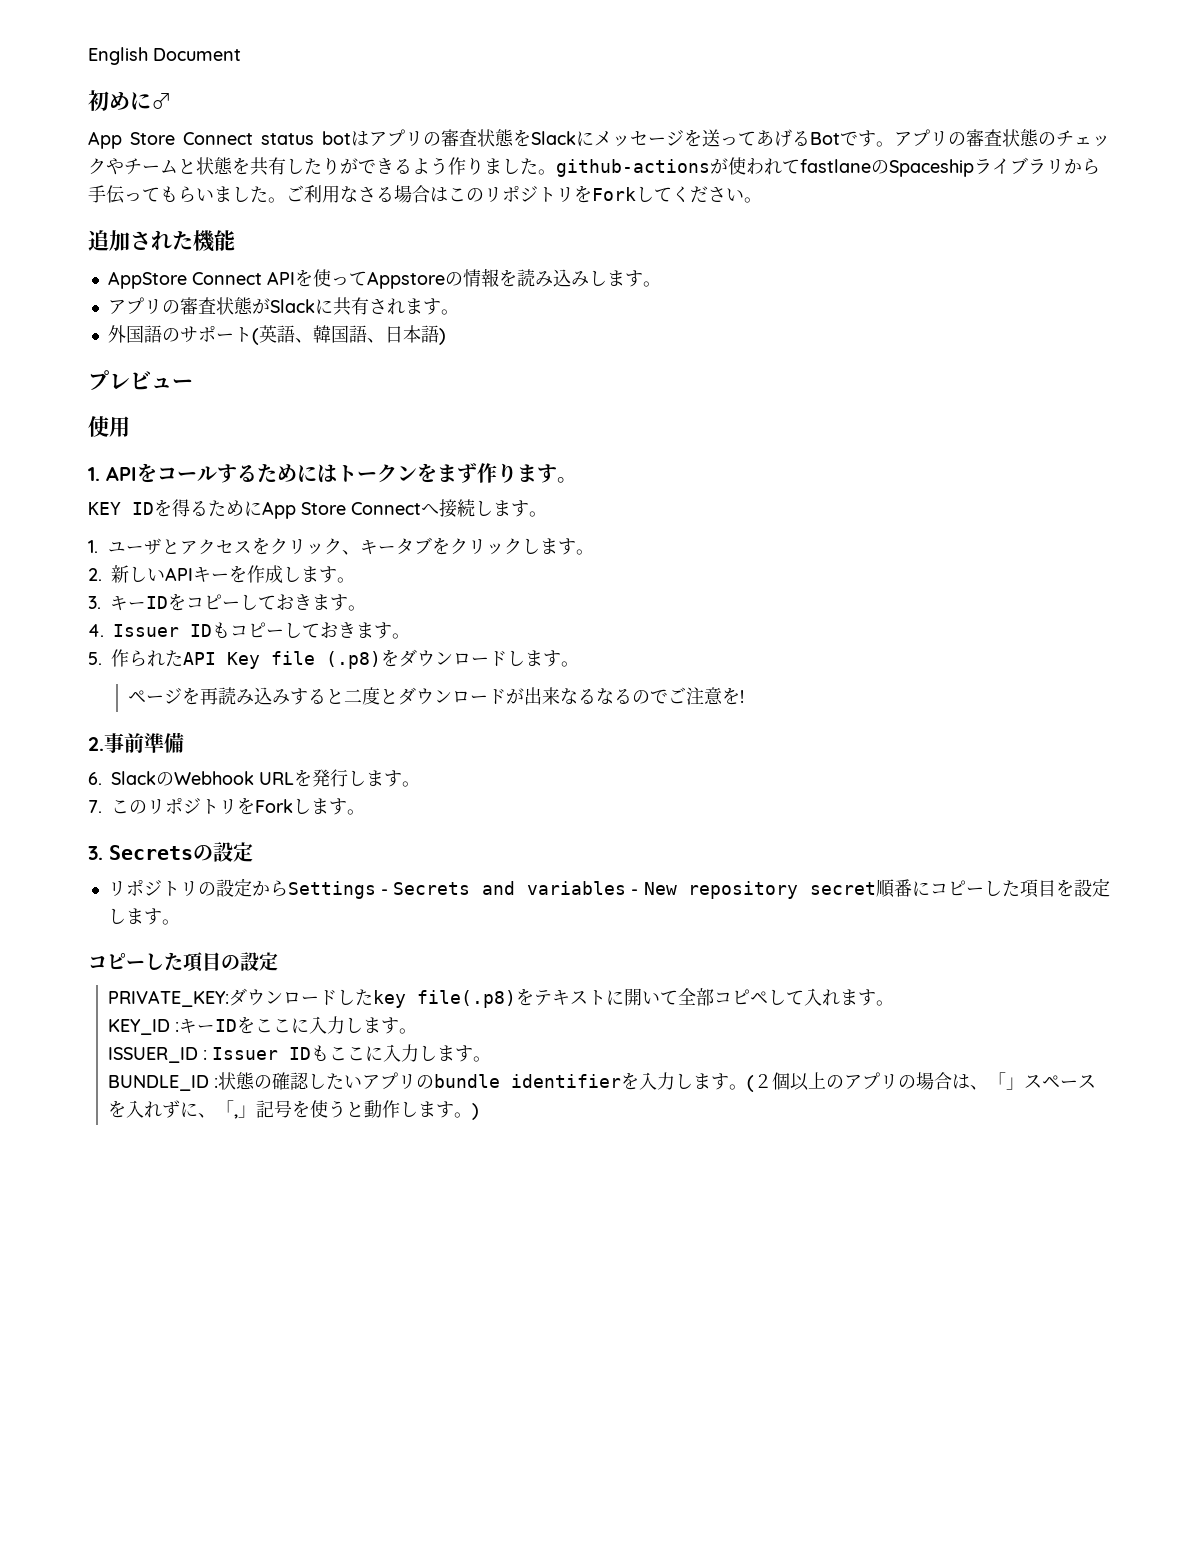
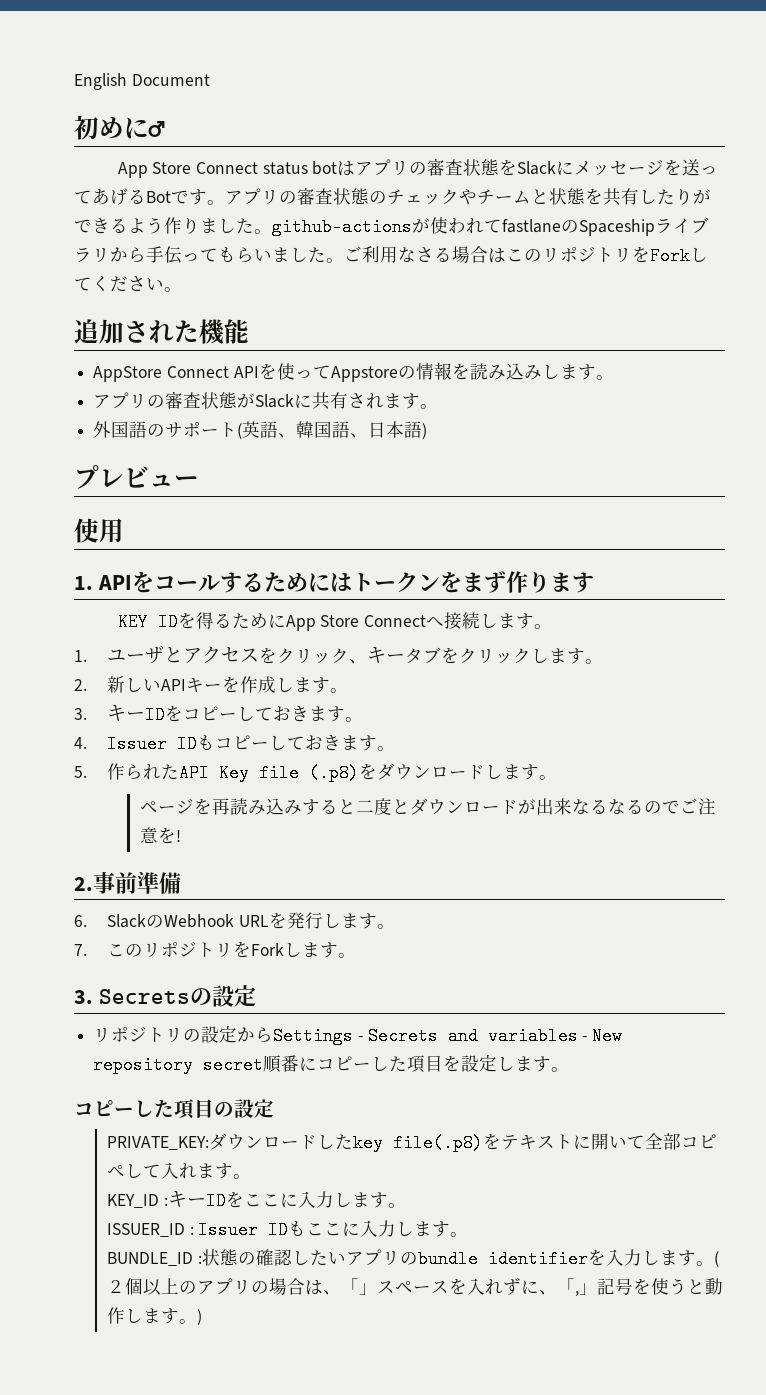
[557,477,577,483] 。 -> (594, 582) none

